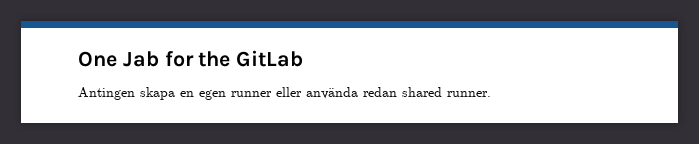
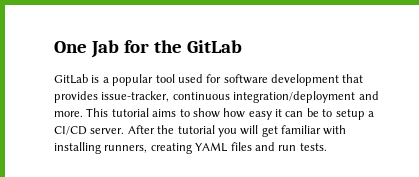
[78,87,491,100] Antingen skapa en egen runner eller använda redan shared runner. -> [54,74,364,86] [54,91,379,103] [54,108,374,120] [54,125,347,137] [54,142,327,154] GitLab is a popular tool used for software development that provides issue-tracker, continuous integration/deployment and more. This tutorial aims to show how easy it can be to setup a CI/CD server. After the tutorial you will get familiar with installing runners, creating YAML files and run tests.

